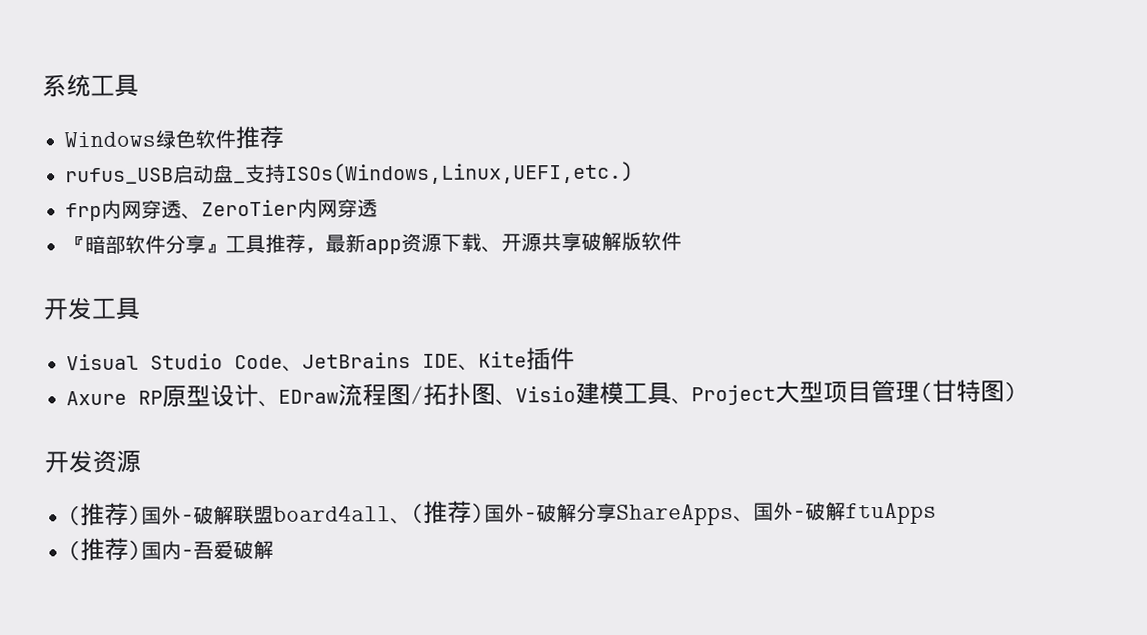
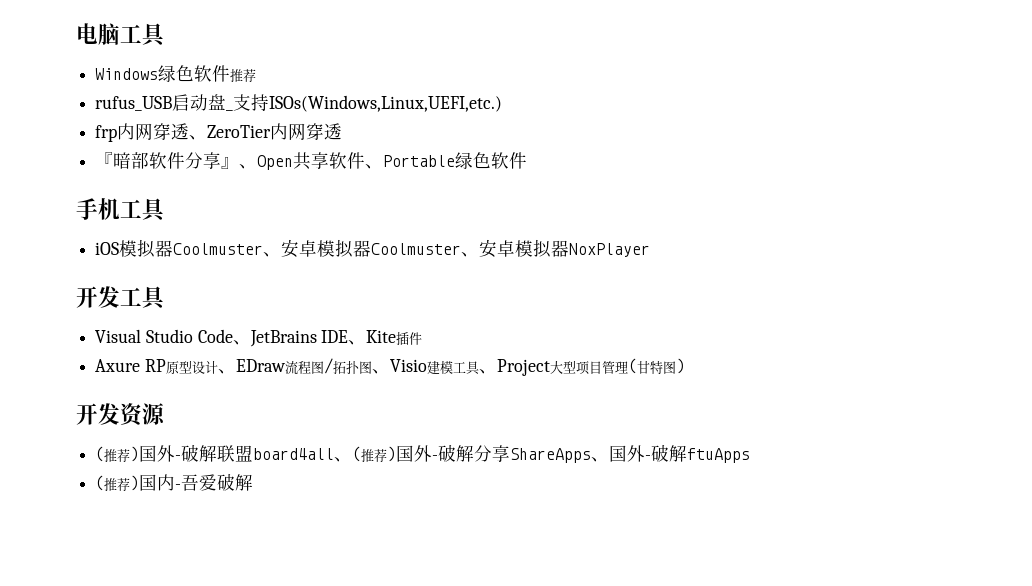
[42,74,91,98] 系统 -> [76,23,120,45] 电脑
[225,231,682,255] 工具推荐，最新app资源下载、开源共享破解版软件 -> [239,152,528,170] [76,198,166,222] [95,239,651,258] 、Open共享软件、Portable绿色软件 // 手机工具 // iOS模拟器Coolmuster、安卓模拟器Coolmuster、安卓模拟器NoxPlayer

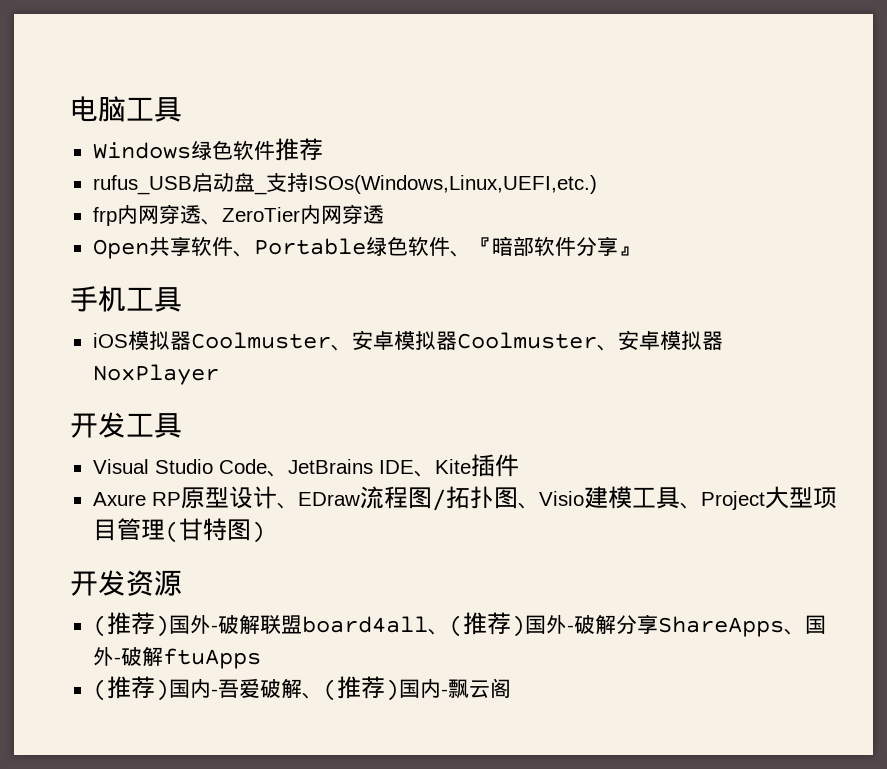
[95,152,258,169] 『暗部软件分享』、 -> (384, 214) none
(528, 160) none -> [449,236,639,257] 、『暗部软件分享』
(254, 482) none -> [301,676,511,701] 、(推荐)国内-飘云阁

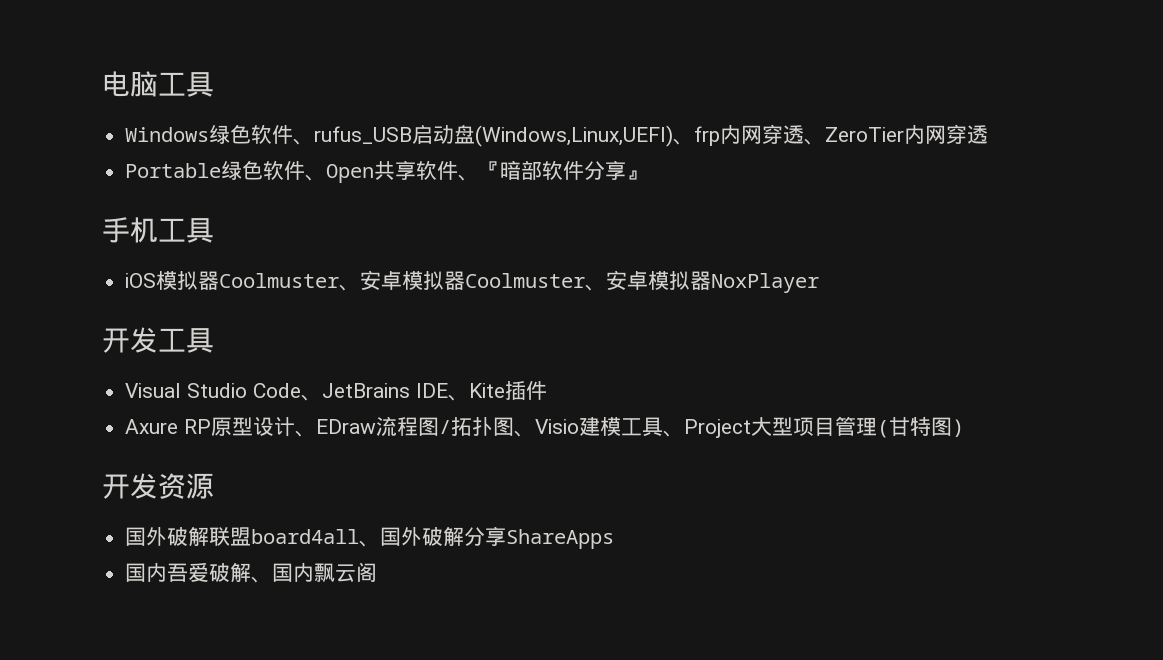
[274,138,323,161] 推荐 // -> [293,138,315,145] 、
[253,172,597,195] _支持ISOs(Windows,Linux,UEFI,etc.) // -> [475,125,695,147] (Windows,Linux,UEFI)、
[92,236,408,259] Open共享软件、Portable绿色 -> [125,160,417,183] Portable绿色软件、Open共享
[92,612,826,637] [92,646,261,669] [92,676,448,701] (推荐)国外-破解联盟board4all、(推荐)国外-破解分享ShareApps、国外-破解ftuApps // (推荐)国内-吾爱破解、(推荐)国内- -> [125,526,615,549] [125,562,315,583] 国外破解联盟board4all、国外破解分享ShareApps // 国内吾爱破解、国内

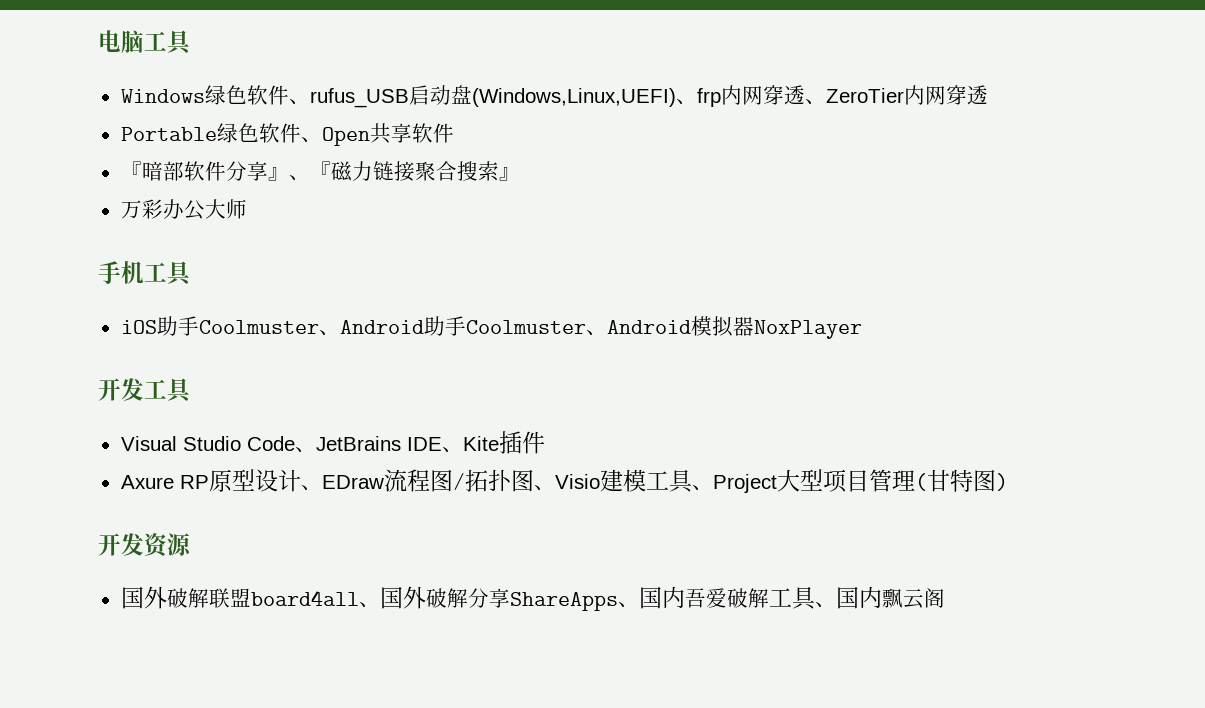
[458,174,480,181] 、 -> (454, 133) //
[102,217,214,243] [125,270,649,291] // 手机工具 // iOS模拟器Coolmuster、安卓模拟器Coolmuster、安卓 -> [288,161,520,182] [120,199,247,220] [98,261,193,286] [120,316,691,336] 、『磁力链接聚合搜索』 // 万彩办公大师 // 手机工具 // iOS助手Coolmuster、Android助手Coolmuster、Android
(615, 539) // -> [617,602,639,608] 、
(252, 572) none -> [768,587,816,610] 工具

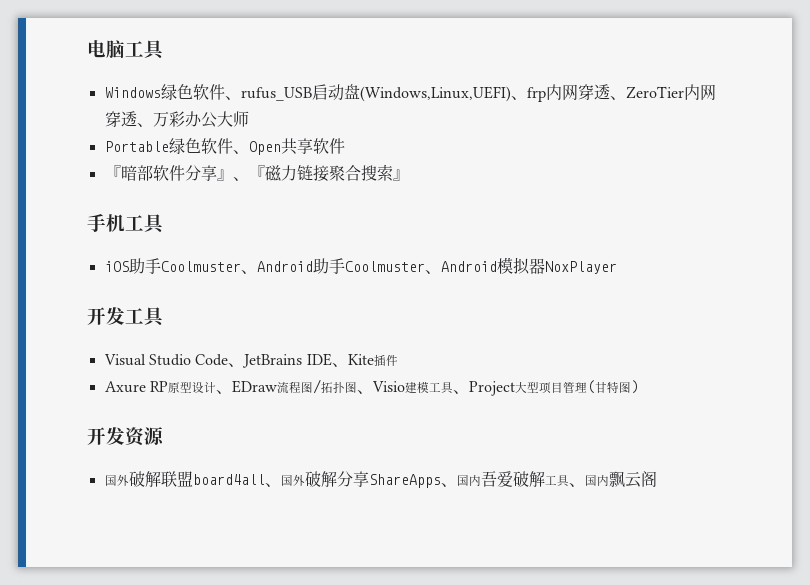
(988, 95) none -> [136,111,249,128] 、万彩办公大师
[120,199,247,220] // 万彩办公大师 -> (409, 175) none

